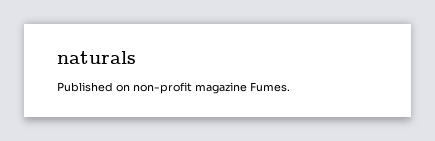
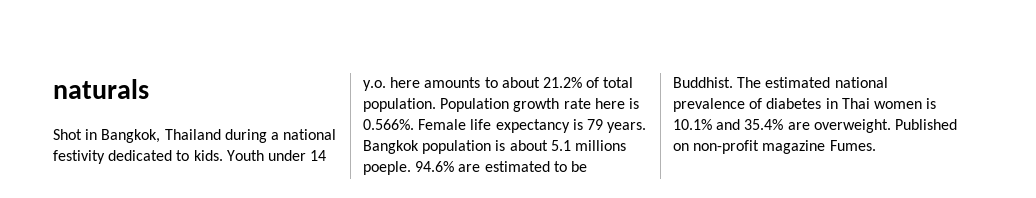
(136, 57) none -> [53,129,337,143] [53,150,327,164] [363,77,634,91] [363,98,639,112] [363,119,647,133] [363,140,626,154] [363,161,587,175] [673,77,888,88] [673,98,937,112] [673,119,891,133] Shot in Bangkok, Thailand during a national festivity dedicated to kids. Youth under 14 y.o. here amounts to about 21.2% of total population. Population growth rate here is 0.566%. Female life expectancy is 79 years. Bangkok population is about 5.1 millions poeple. 94.6% are estimated to be Buddhist. The estimated national prevalence of diabetes in Thai women is 10.1% and 35.4% are overweight.

